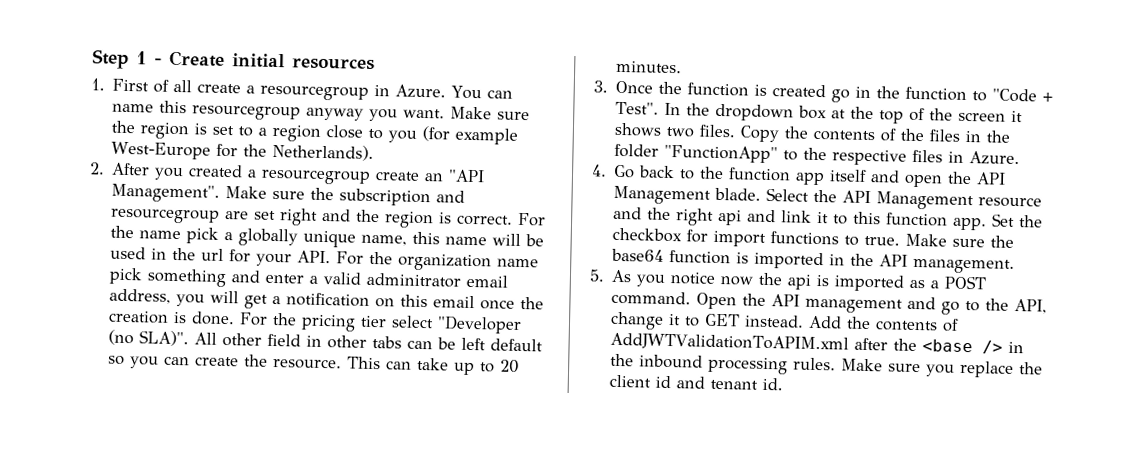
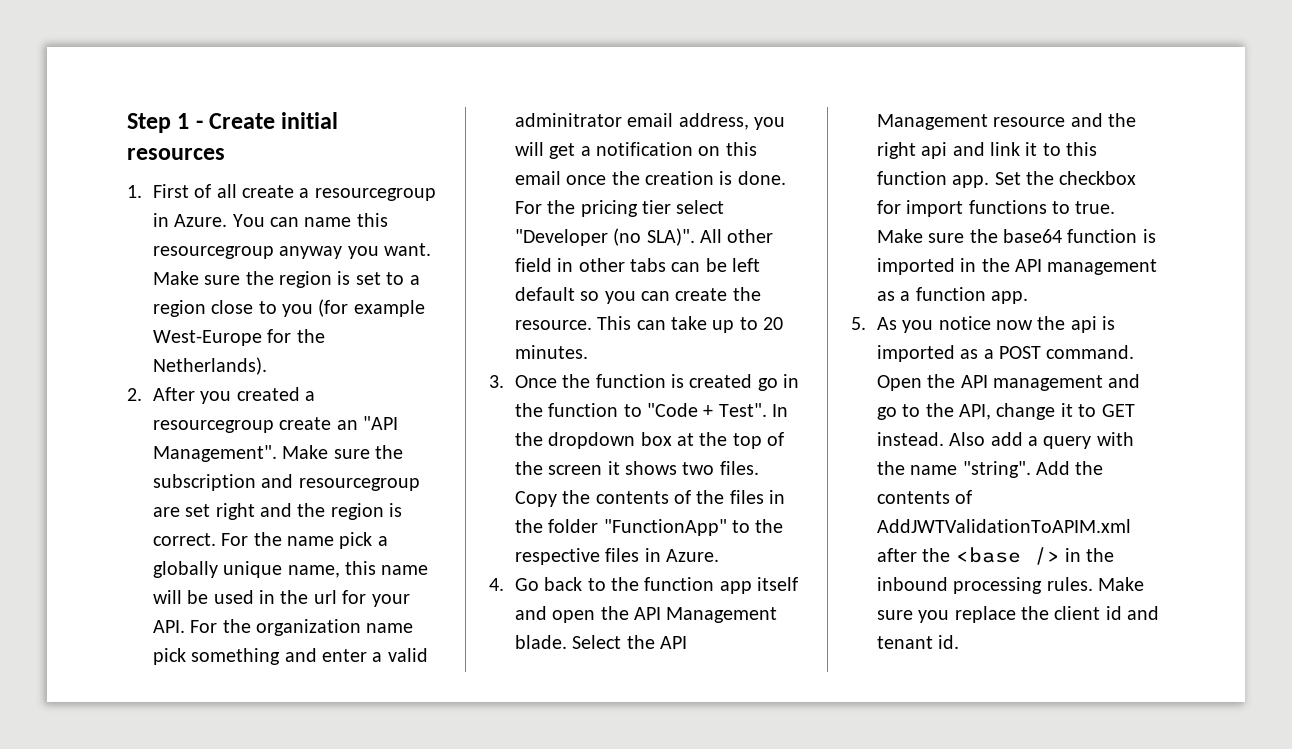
[913,257,1016,275] management. -> [1047,259,1158,275] [876,287,1029,304] management as a function app.
(805, 321) none -> [949,432,1134,449] [876,461,1031,478] Also add a query with the name "string".

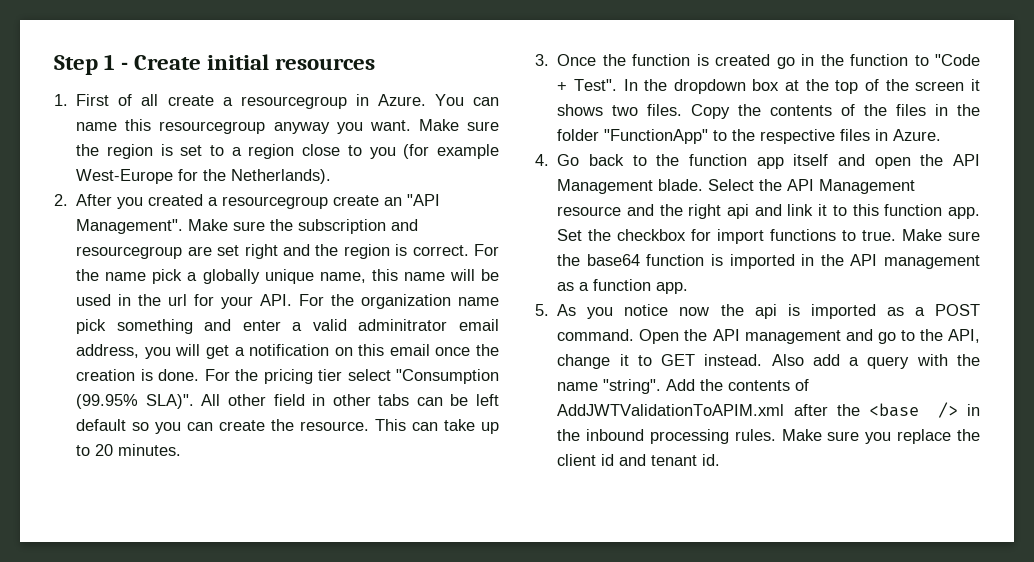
[514,228,642,246] "Developer (no -> [396,369,499,384] [76,394,139,409] "Consumption (99.95%

